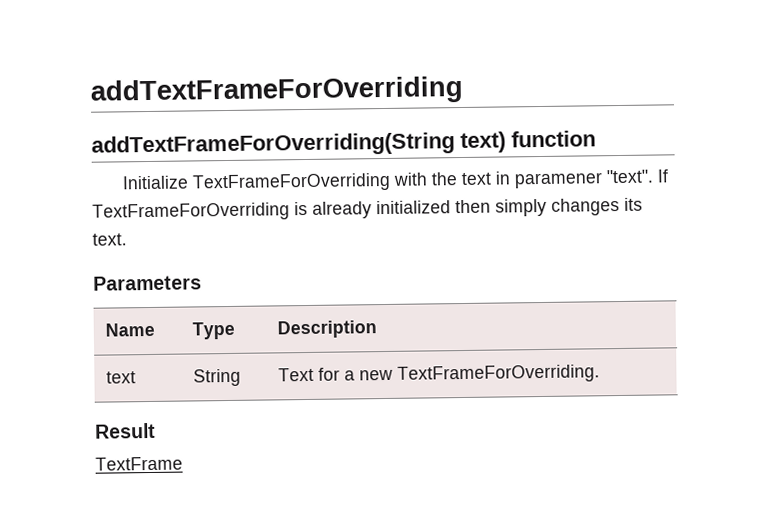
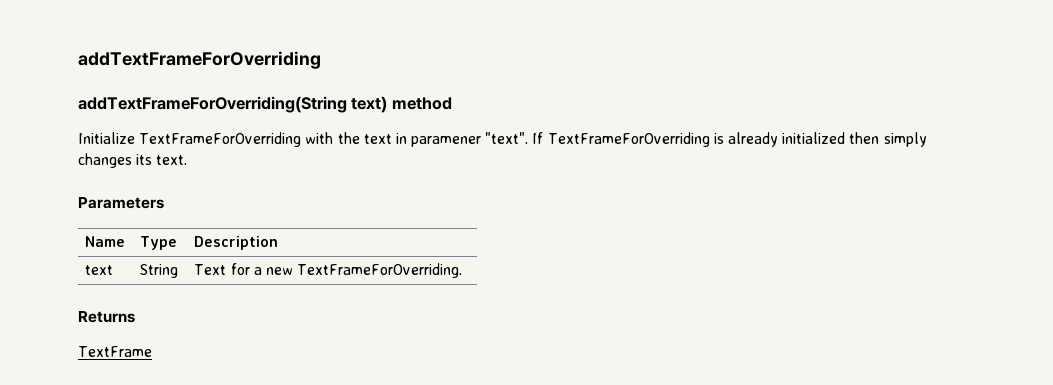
[511,130,596,148] function -> [391,97,452,110] method
[95,422,156,439] Result -> [78,311,135,323] Returns

